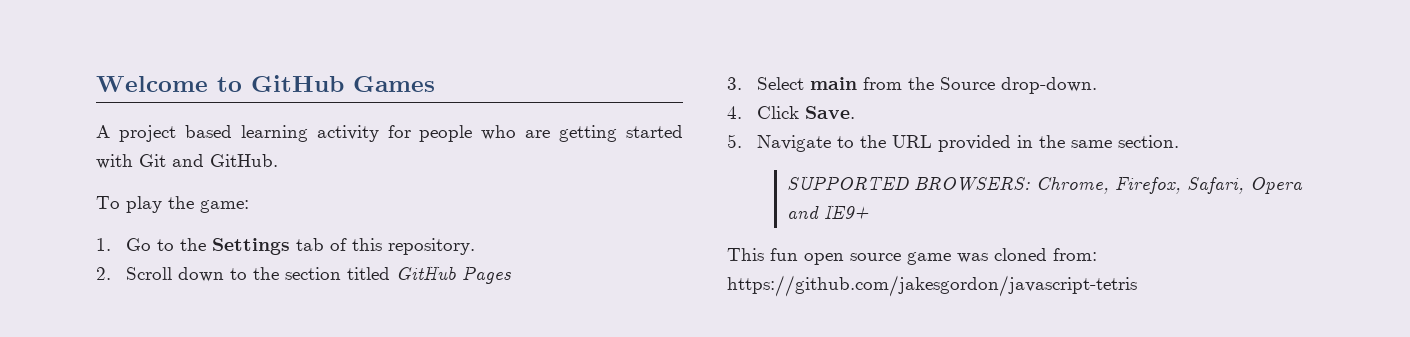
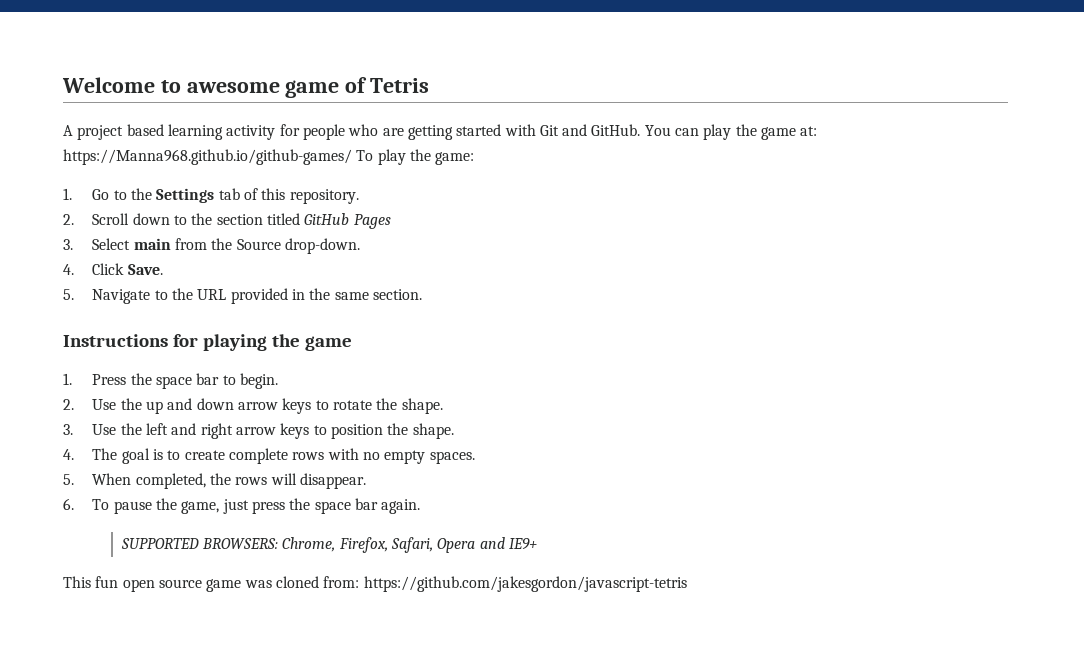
[251,75,435,92] GitHub Games -> [186,77,430,98] awesome game of Tetris
(278, 160) // -> [644,124,818,140] [63,149,352,165] You can play the game at: https://Manna968.github.io/github-games/
(1180, 141) none -> [63,334,352,351] [63,373,279,389] [63,398,443,414] [63,423,454,439] [63,448,475,464] [63,473,367,489] [63,498,421,514] // Instructions for playing the game // 1. Press the space bar to begin. // 2. Use the up and down arrow keys to rotate the shape. // 3. Use the left and right arrow keys to position the shape. // 4. The goal is to create complete rows with no empty spaces. // 5. When completed, the rows will disappear. // 6. To pause the game, just press the space bar again.

